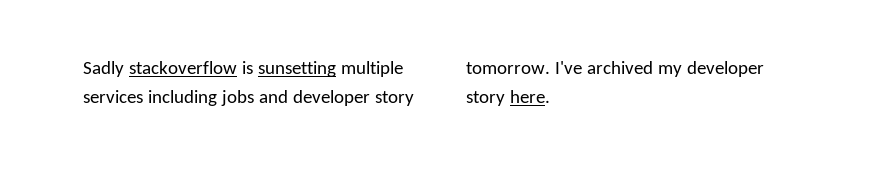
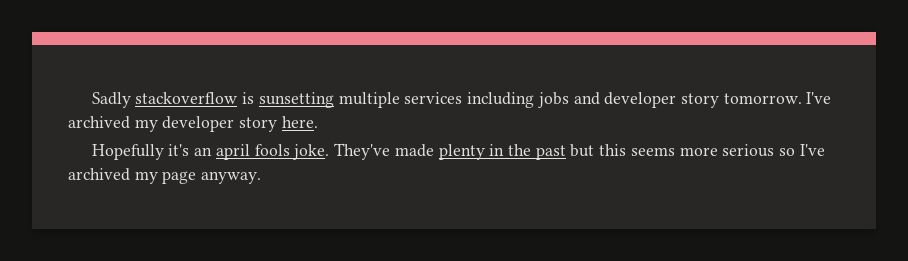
(550, 96) none -> [91,143,825,160] [68,168,262,184] // Hopefully it's an april fools joke. They've made plenty in the past but this seems more serious so I've archived my page anyway.

